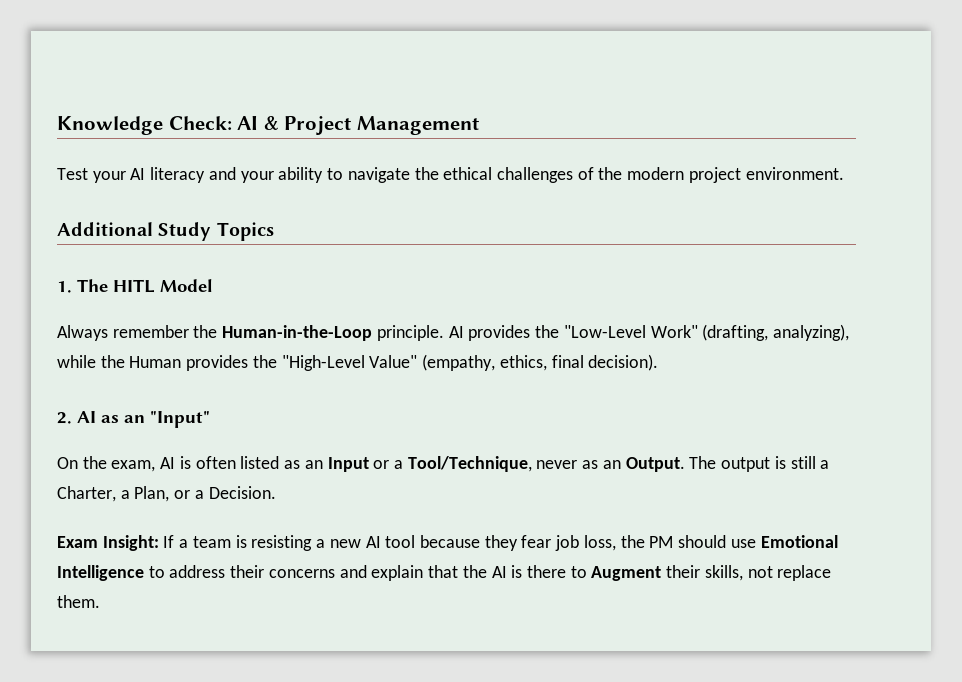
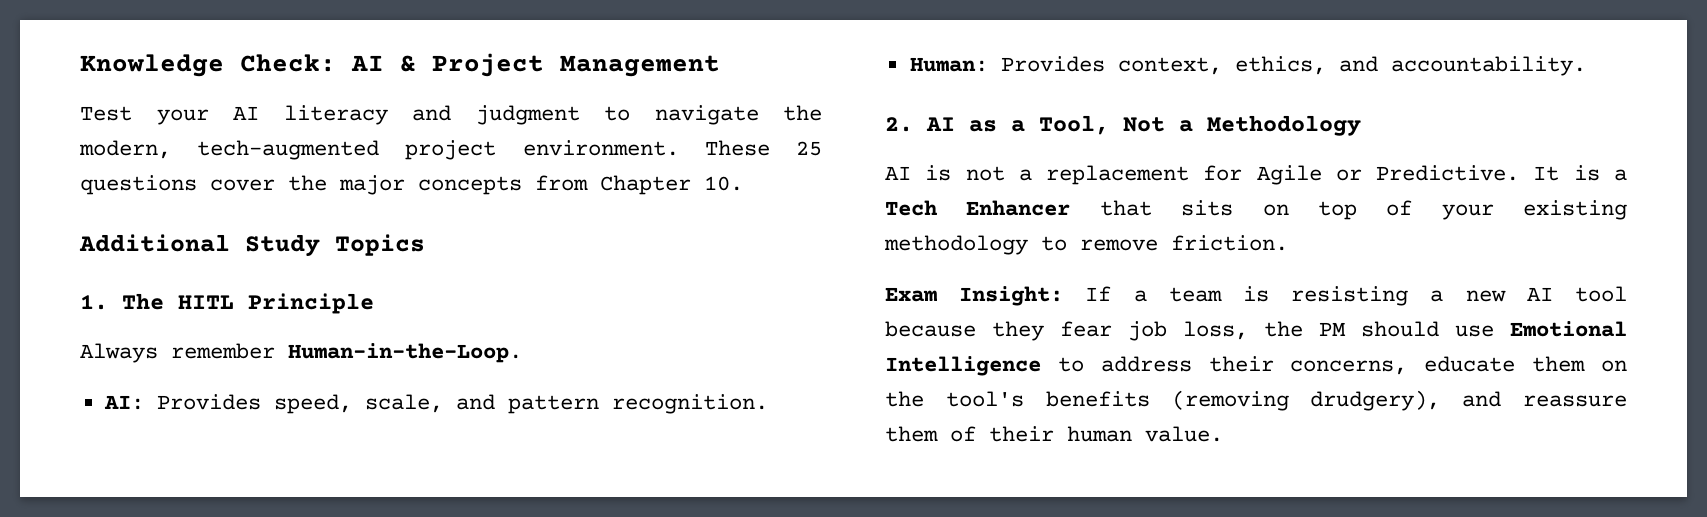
[240,167,324,183] your ability -> [475,105,580,125] judgment
[443,167,844,183] ethical challenges of the modern project environment. -> [79,140,822,160] [80,175,743,195] modern, tech-augmented project environment. These 25 questions cover the major concepts from Chapter 10.
[160,279,213,292] Model -> [248,293,374,314] Principle
[193,324,849,341] [57,354,659,371] [57,411,210,428] [57,456,830,472] [57,486,276,502] the Human-in-the-Loop principle. AI provides the "Low-Level Work" (drafting, analyzing), while the Human provides the "High-Level Value" (empathy, ethics, final decision). // 2. AI as an "Input" // On the exam, AI is often listed as an Input or a Tool/Technique, never as an Output. The output is still a Charter, a Plan, or a Decision. -> [288,343,522,363] [103,394,768,414] [909,56,1586,76] [885,115,1361,136] [885,165,1627,185] [885,200,1627,220] [884,235,1288,255] Human-in-the-Loop. // AI: Provides speed, scale, and pattern recognition. // Human: Provides context, ethics, and accountability. // 2. AI as a Tool, Not a Methodology // AI is not a replacement for Agile or Predictive. It is a Tech Enhancer that sits on top of your existing methodology to remove friction.
[268,565,832,581] [57,595,100,608] concerns and explain that the AI is there to Augment their skills, not replace them. -> [1290,356,1627,375] [885,390,1627,411] [885,426,1223,442] concerns, educate them on the tool's benefits (removing drudgery), and reassure them of their human value.

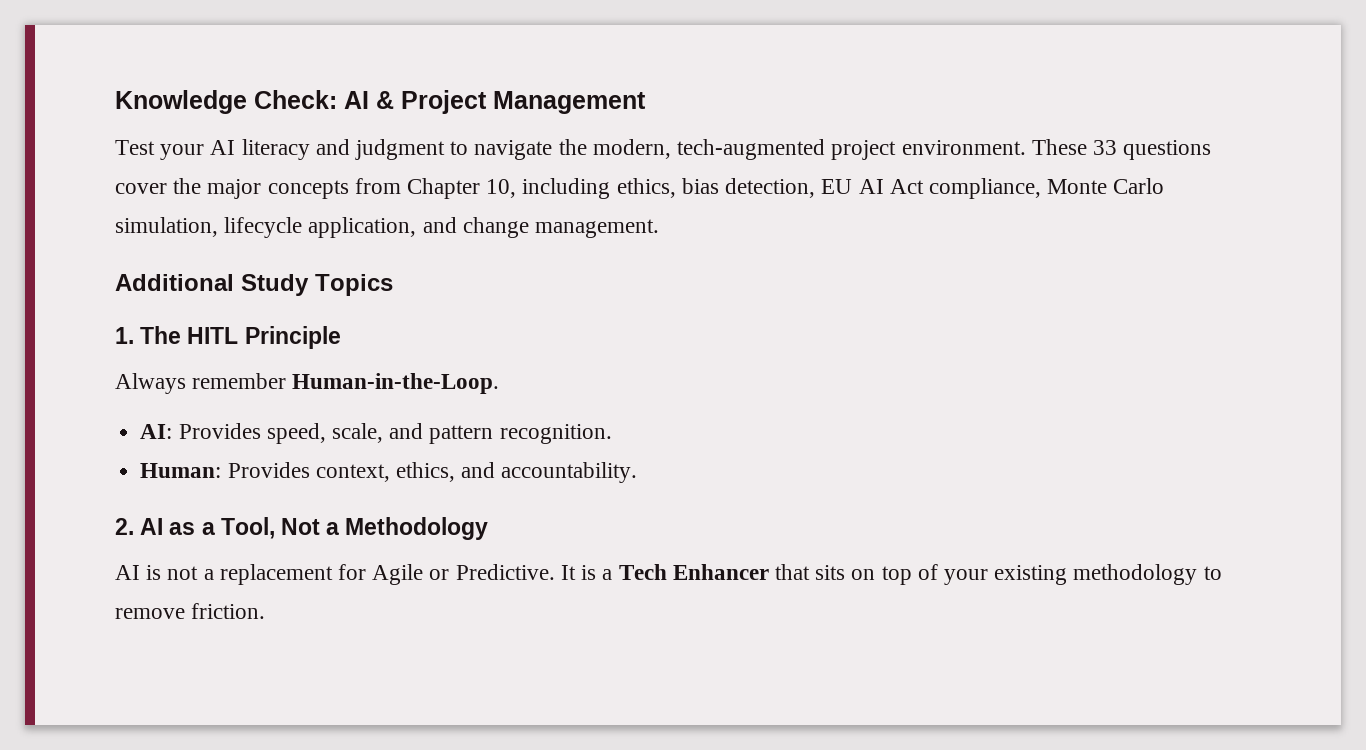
[796,141,822,156] 25 -> [1092,140,1117,155] 33
[704,176,743,191] 10. -> [486,178,1165,199] [115,217,660,238] 10, including ethics, bias detection, EU AI Act compliance, Monte Carlo simulation, lifecycle application, and change management.
[885,286,1627,306] [885,321,1627,341] [885,356,1627,376] [885,390,1627,411] [885,426,1223,442] // Exam Insight: If a team is resisting a new AI tool because they fear job loss, the PM should use Emotional Intelligence to address their concerns, educate them on the tool's benefits (removing drudgery), and reassure them of their human value. -> (266, 611) none

